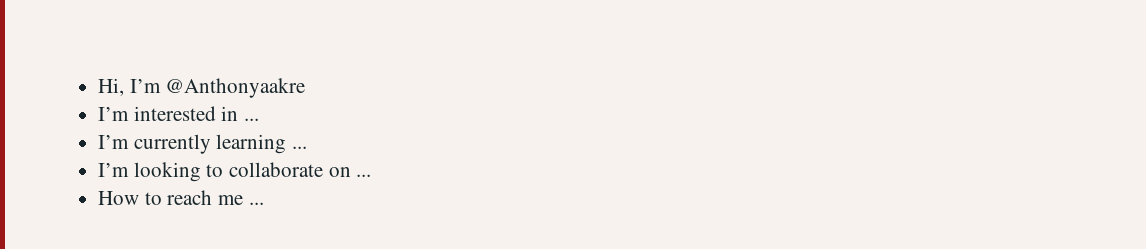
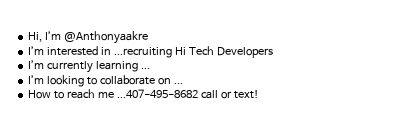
[244,118,260,121] ... -> [114,46,273,58] ...recruiting Hi Tech Developers
[248,202,264,205] ... -> [116,89,259,99] ...407-495-8682 call or text!

